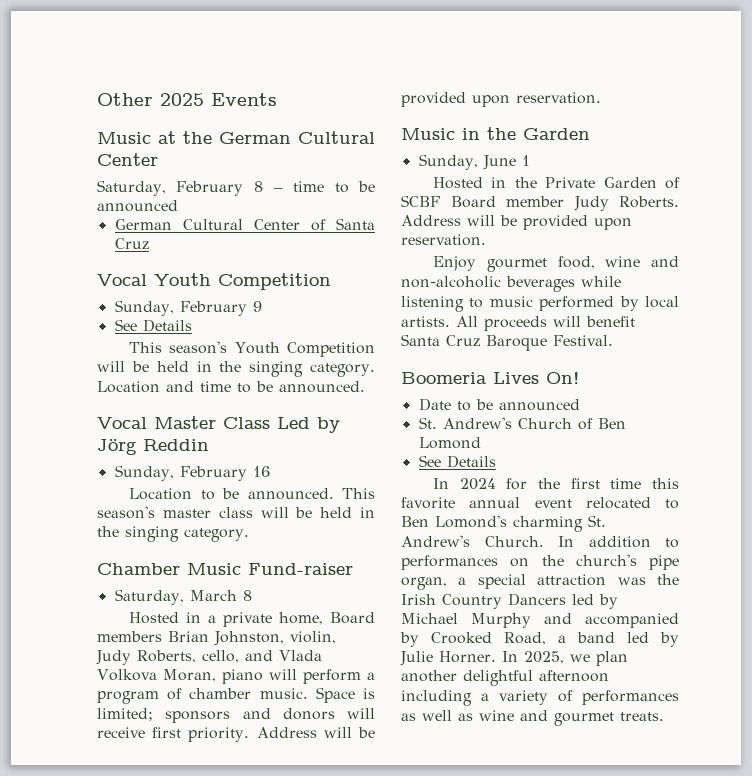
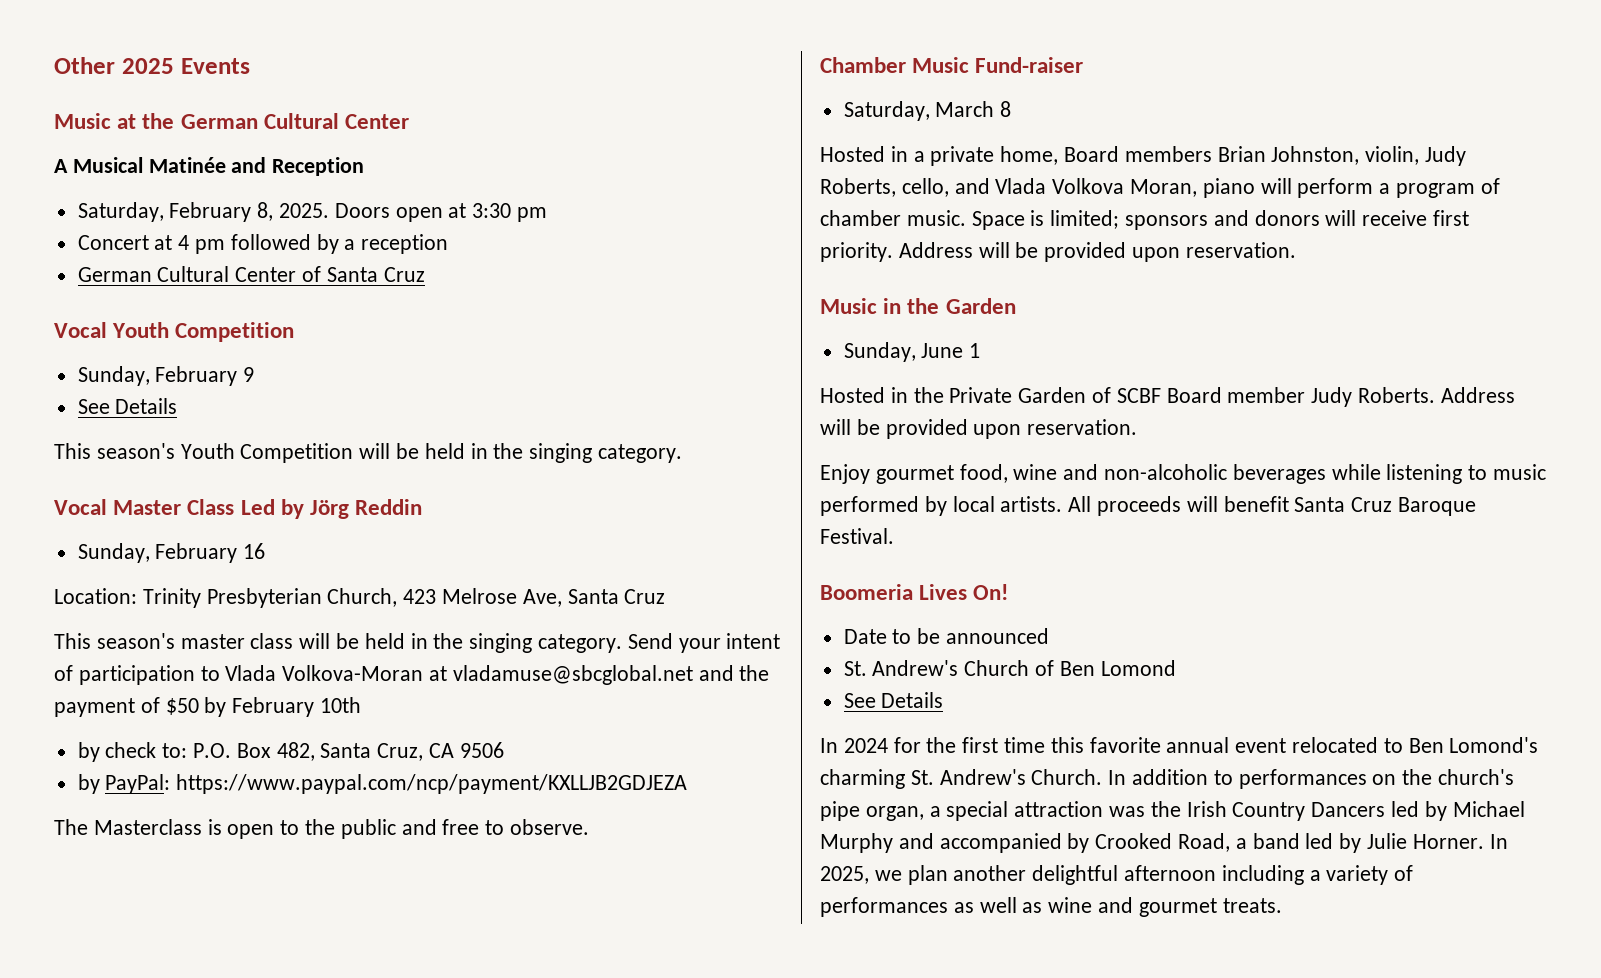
[97,180,375,196] [97,200,178,212] Saturday, February 8 – time to be announced -> [54,157,365,176] [77,202,548,222] [77,234,449,254] A Musical Matinée and Reception // Saturday, February 8, 2025. Doors open at 3:30 pm // Concert at 4 pm followed by a reception
[97,381,365,393] Location and time to be announced. -> (683, 453) none
[129,488,334,500] Location to be announced. -> [54,588,666,608] Location: Trinity Presbyterian Church, 423 Melrose Ave, Santa Cruz //
(249, 535) none -> [627,633,781,653] [54,665,770,685] [54,697,362,717] [77,742,504,762] [77,774,688,794] [54,819,590,839] Send your intent of participation to Vlada Volkova-Moran at vladamuse@sbcglobal.net and the payment of $50 by February 10th // by check to: P.O. Box 482, Santa Cruz, CA 9506 // by PayPal: https://www.paypal.com/ncp/payment/KXLLJB2GDJEZA // The Masterclass is open to the public and free to observe.

